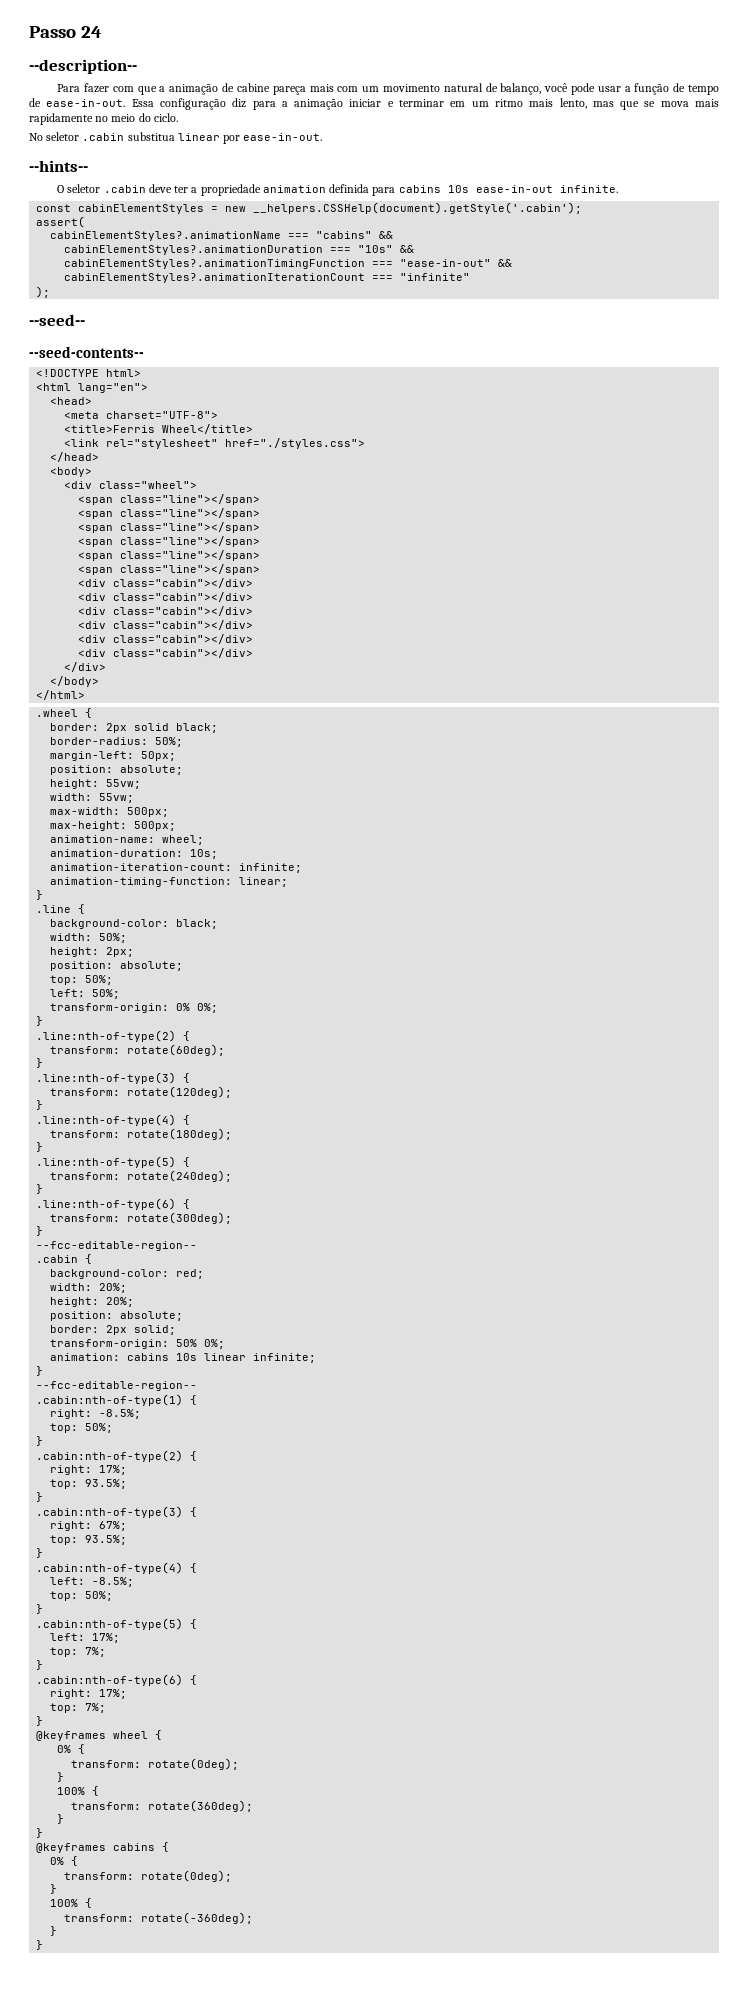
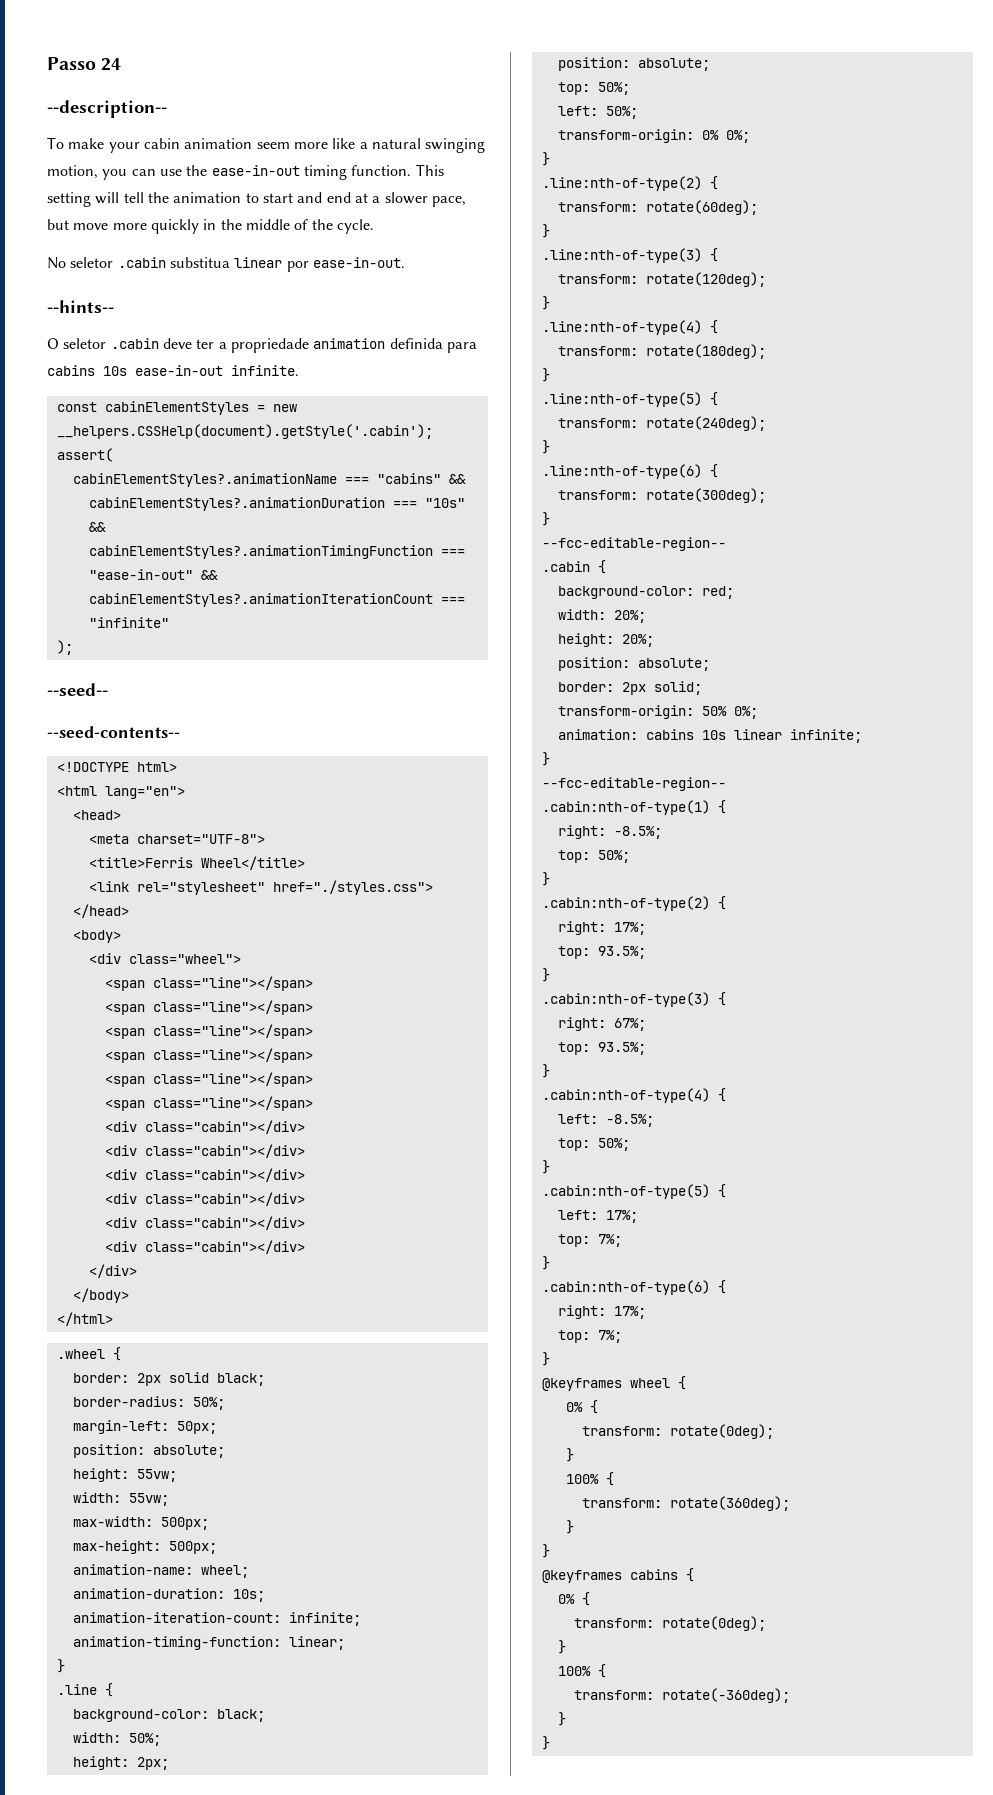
[57,83,719,95] [29,98,719,110] [29,113,178,125] Para fazer com que a animação de cabine pareça mais com um movimento natural de balanço, você pode usar a função de tempo de ease-in-out. Essa configuração diz para a animação iniciar e terminar em um ritmo mais lento, mas que se mova mais rapidamente no meio do ciclo. -> [47,137,486,153] [47,164,444,180] [47,192,466,207] [47,219,374,234] To make your cabin animation seem more like a natural swinging motion, you can use the ease-in-out timing function. This setting will tell the animation to start and end at a slower pace, but move more quickly in the middle of the cycle.

